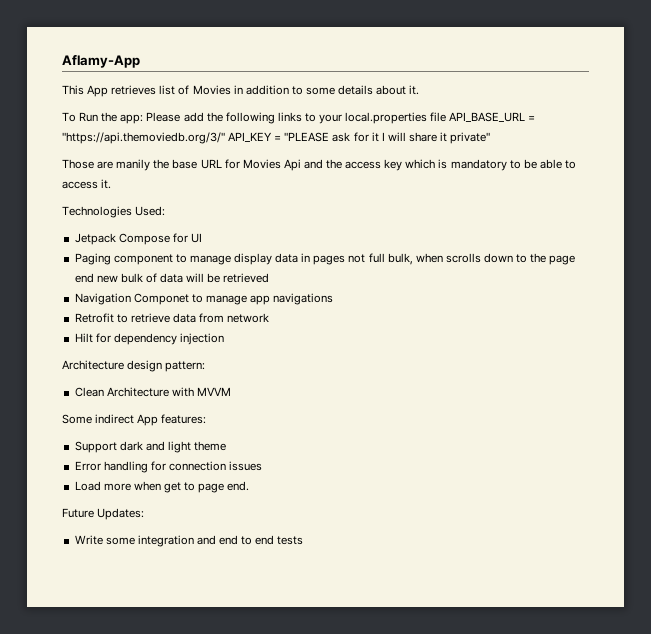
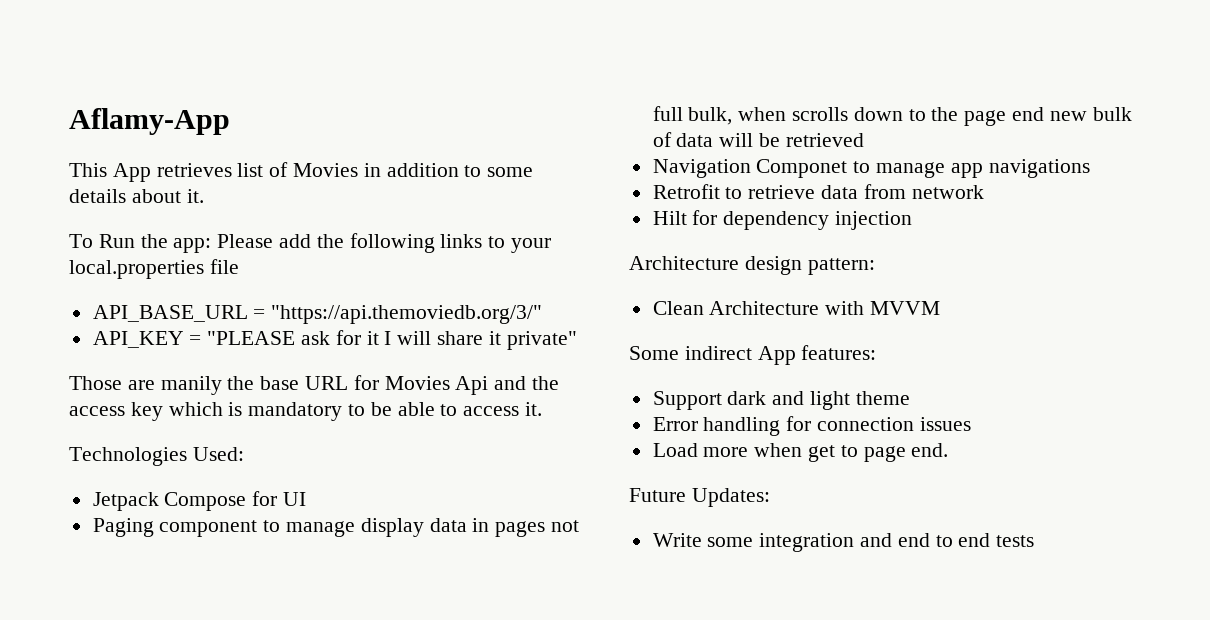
(447, 117) none -> (239, 266) //
(225, 138) none -> (543, 314) //

